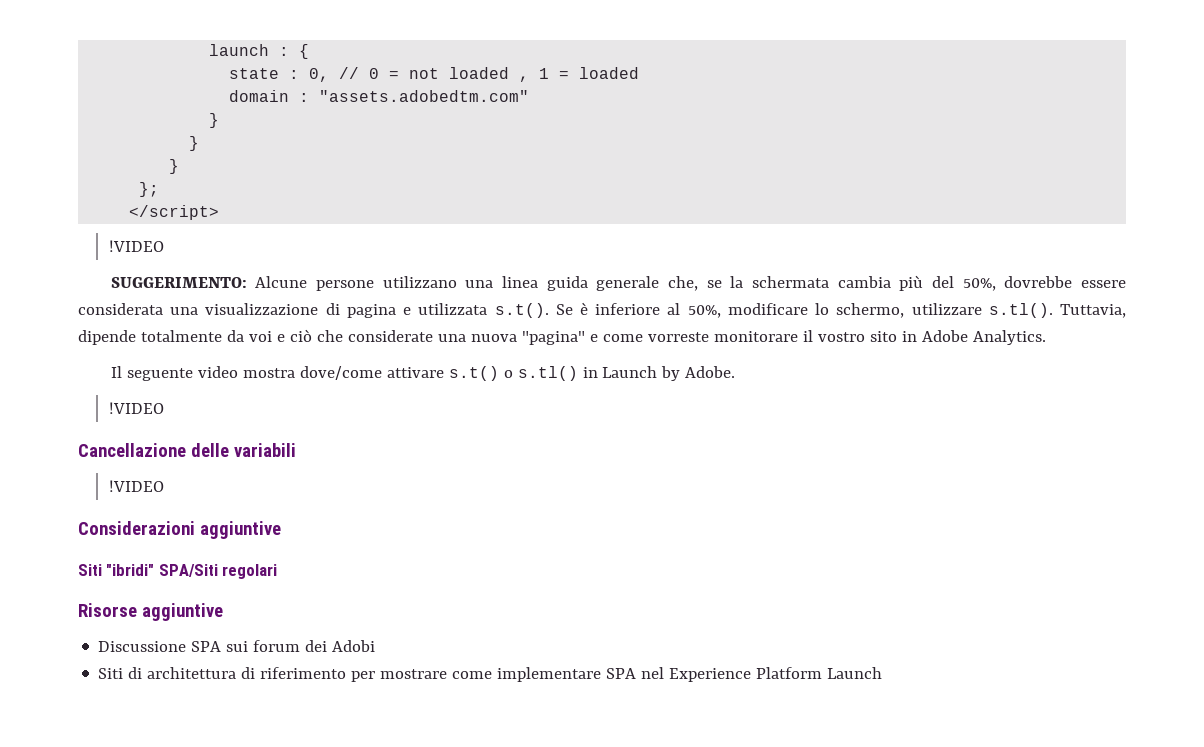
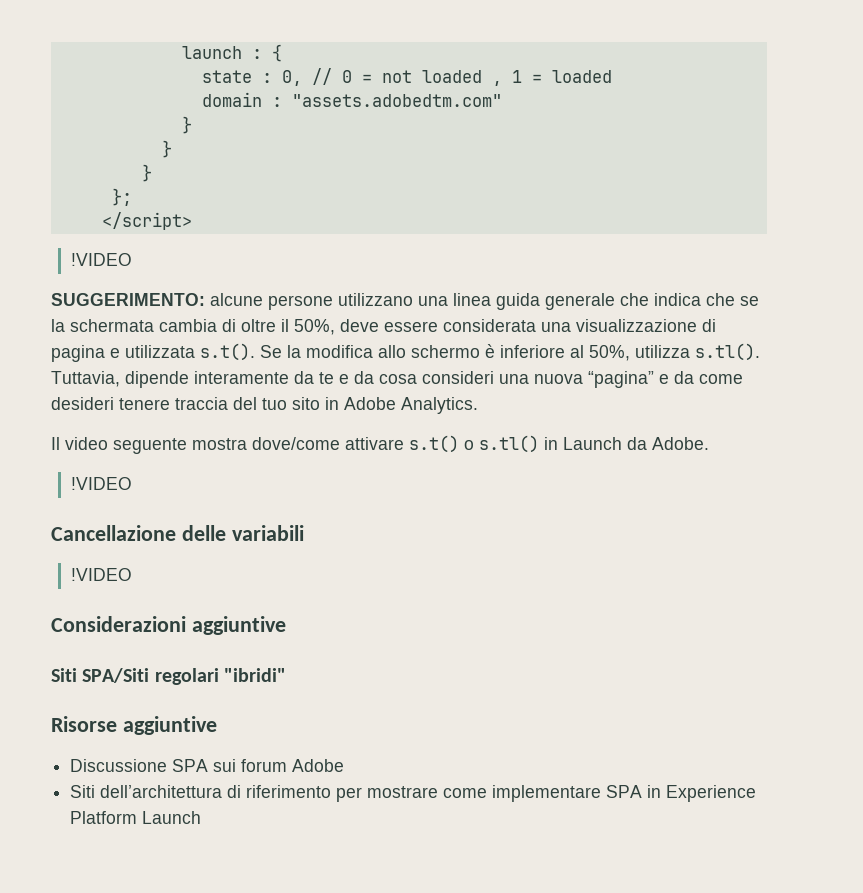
[255,276,308,288] Alcune -> [210,293,263,306] alcune
[667,276,698,291] che, -> [620,293,735,306] che indica che
[899,275,1073,291] più del 50%, dovrebbe -> [222,319,379,335] di oltre il 50%, deve
[580,302,1126,318] [78,329,865,345] è inferiore al 50%, modificare lo schermo, utilizzare s.tl(). Tuttavia, dipende totalmente da voi e ciò che considerate una nuova "pagina" e come vorreste monitorare il vostro -> [287,343,760,361] [51,371,743,388] [51,397,287,410] la modifica allo schermo è inferiore al 50%, utilizza s.tl(). Tuttavia, dipende interamente da te e da cosa consideri una nuova “pagina” e da come desideri tenere traccia del tuo
[126,366,238,381] seguente video -> [65,437,187,454] video seguente
[661,366,681,381] by -> [627,437,647,450] da
[106,564,155,576] "ibridi" -> (77, 675) none
(278, 571) none -> [224,668,287,682] "ibridi"
[305,640,376,652] [98,667,237,679] dei Adobi // Siti di architettura -> [292,759,345,772] [70,785,223,798] Adobe // Siti dell’architettura
[641,667,665,679] nel -> [647,785,662,798] in

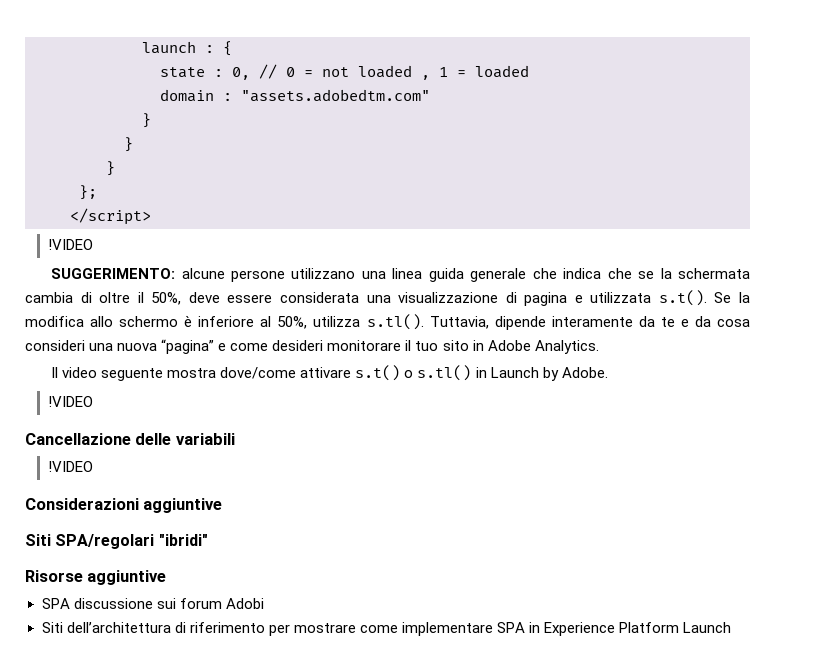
[674,371,694,384] da -> (227, 347) none
[119,397,257,410] tenere traccia del -> [327,340,412,351] monitorare il
[627,437,647,450] da -> [542,367,559,381] by
[82,668,219,685] SPA/Siti regolari -> [55,534,155,549] SPA/regolari
[70,759,209,772] Discussione SPA -> [41,598,153,609] SPA discussione
[292,759,345,772] Adobe -> [225,598,264,609] Adobi

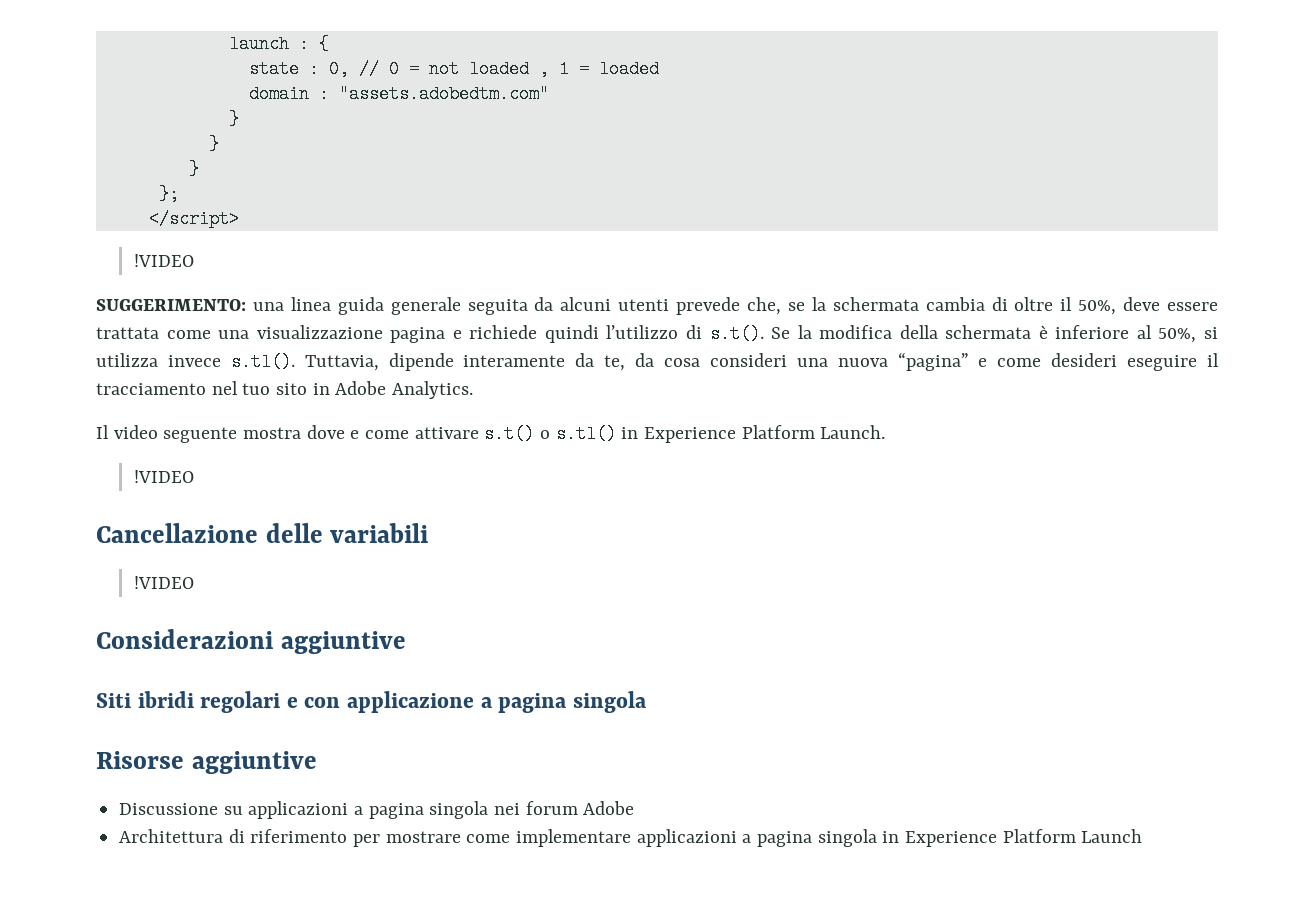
[181,268,356,282] alcune persone utilizzano -> (246, 305) none
[532,268,632,279] che indica che -> [467,297,781,315] seguita da alcuni utenti prevede che,
[279,292,359,303] considerata -> [96,327,211,339] trattata come
[505,292,517,303] di -> (383, 332) none
[590,292,652,303] utilizzata -> [469,325,702,343] richiede quindi l’utilizzo di
[90,316,179,327] allo schermo -> [899,325,1032,339] della schermata
[313,316,361,327] utilizza -> [1203,327,1218,339] [96,353,221,367] si utilizza invece
[660,317,689,327] te e -> [604,355,626,371] te,
[327,340,412,351] monitorare il -> [1127,353,1220,371] [96,381,238,395] eseguire il tracciamento nel
[220,367,297,379] dove/come -> [306,425,410,439] dove e come
[490,367,608,381] Launch by Adobe. -> [644,425,886,443] Experience Platform Launch.
[55,534,208,549] [25,570,167,585] [41,598,264,609] [41,622,171,633] SPA/regolari "ibridi" // Risorse aggiuntive // SPA discussione sui forum Adobi // Siti dell’architettura -> [137,691,647,713] [96,751,317,774] [119,801,635,819] [119,829,224,843] ibridi regolari e con applicazione a pagina singola // Risorse aggiuntive // Discussione su applicazioni a pagina singola nei forum Adobe // Architettura
[496,622,525,633] SPA -> [636,829,877,847] applicazioni a pagina singola

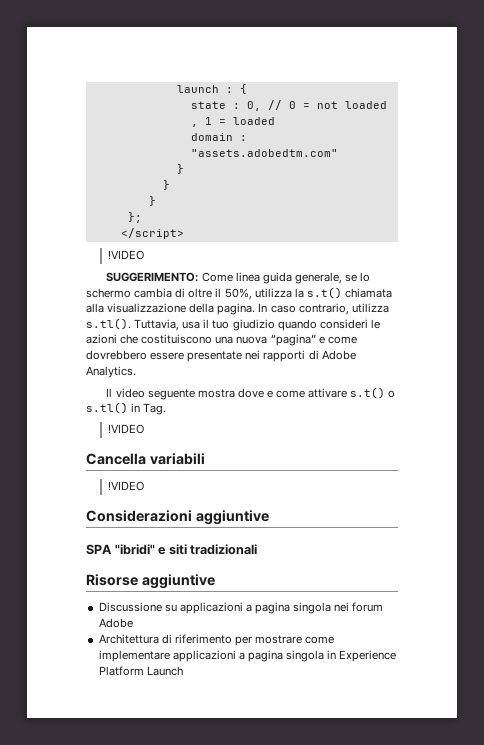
[252,302,284,311] una -> [201,272,233,282] Come
[390,297,919,315] generale seguita da alcuni utenti prevede che, se la schermata -> [294,272,371,284] [86,288,131,298] generale, se lo schermo
[1123,297,1218,311] [96,325,1218,343] [96,353,787,371] deve essere trattata come una visualizzazione pagina e richiede quindi l’utilizzo di s.t(). Se la modifica della schermata è inferiore al 50%, si utilizza invece s.tl(). Tuttavia, dipende interamente da te, da cosa consideri -> [254,287,392,299] [86,303,389,315] [86,318,380,331] [86,334,213,344] utilizza la s.t() chiamata alla visualizzazione della pagina. In caso contrario, utilizza s.tl(). Tuttavia, usa il tuo giudizio quando consideri le azioni che costituiscono
[1051,353,1220,371] [96,381,330,395] desideri eseguire il tracciamento nel tuo sito in -> [86,350,319,362] dovrebbero essere presentate nei rapporti di
[644,425,886,443] [133,470,194,483] [96,523,323,543] Experience Platform Launch. // !VIDEO // Cancellazione delle -> [143,403,167,415] [107,424,144,434] [86,453,146,465] Tag. // !VIDEO // Cancella
[96,691,647,713] Siti ibridi regolari e con applicazione a pagina singola -> [86,544,258,555] SPA "ibridi" e siti tradizionali

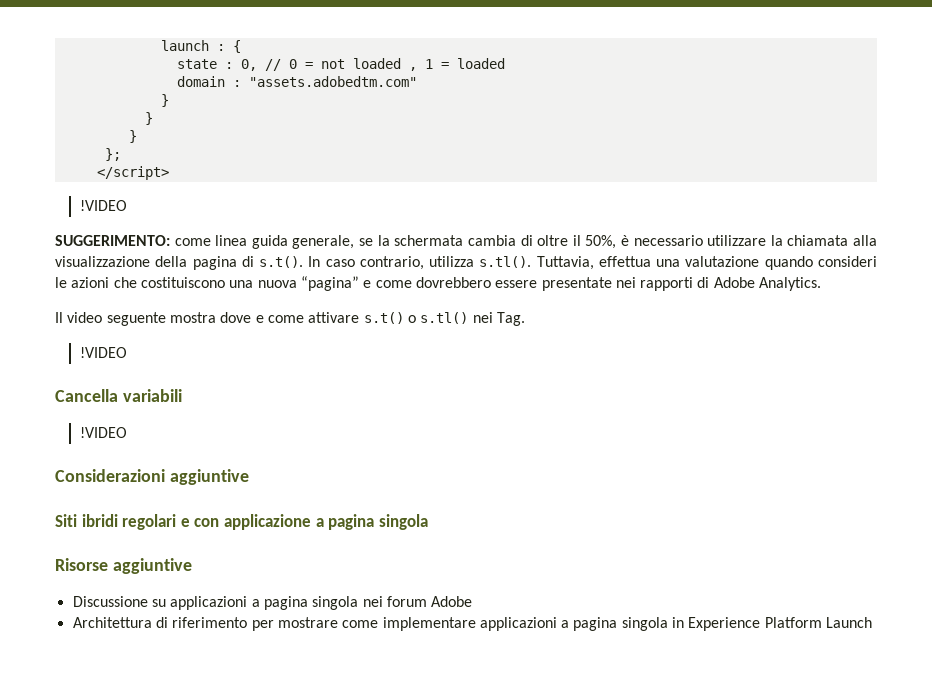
[201,272,233,282] Come -> [174,238,211,246] come
[360,272,371,282] [86,288,131,298] lo schermo -> [377,235,464,246] la schermata
[254,287,342,299] utilizza la s.t() -> [620,235,783,246] è necessario utilizzare la
[217,303,256,315] pagina. -> [192,256,304,270] pagina di s.t().
[182,319,275,331] usa il tuo giudizio -> [598,256,760,267] effettua una valutazione
[131,403,141,412] in -> [472,312,493,323] nei
[86,544,258,555] SPA "ibridi" e siti tradizionali -> [55,514,428,530] Siti ibridi regolari e con applicazione a pagina singola

